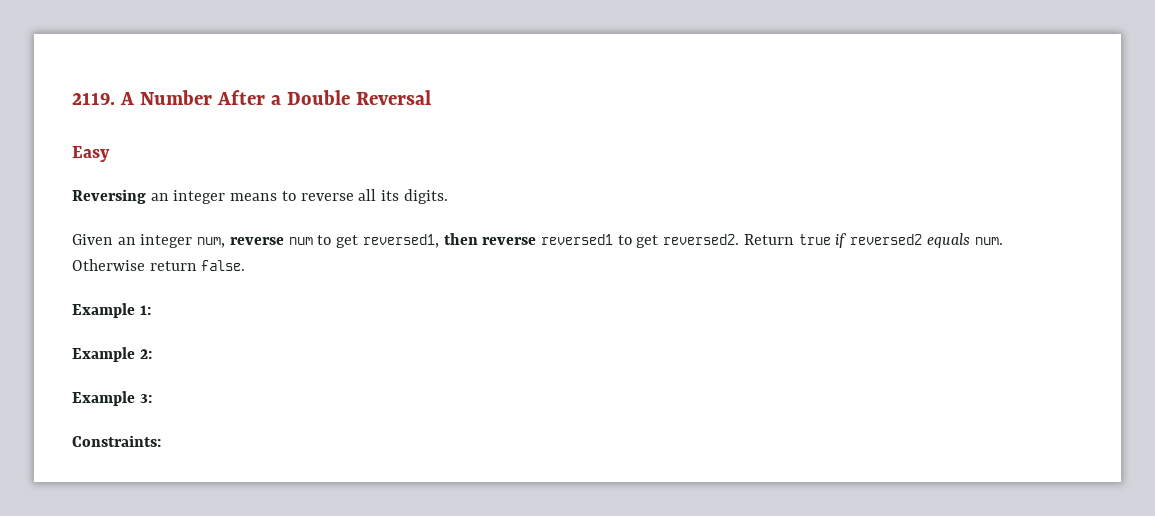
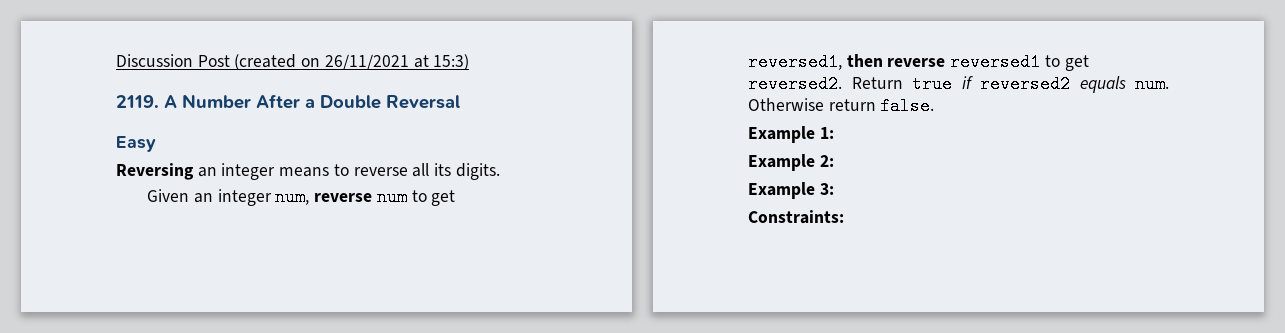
(72, 98) none -> [116,54,470,70] Discussion Post (created on 26/11/2021 at 15:3) //

